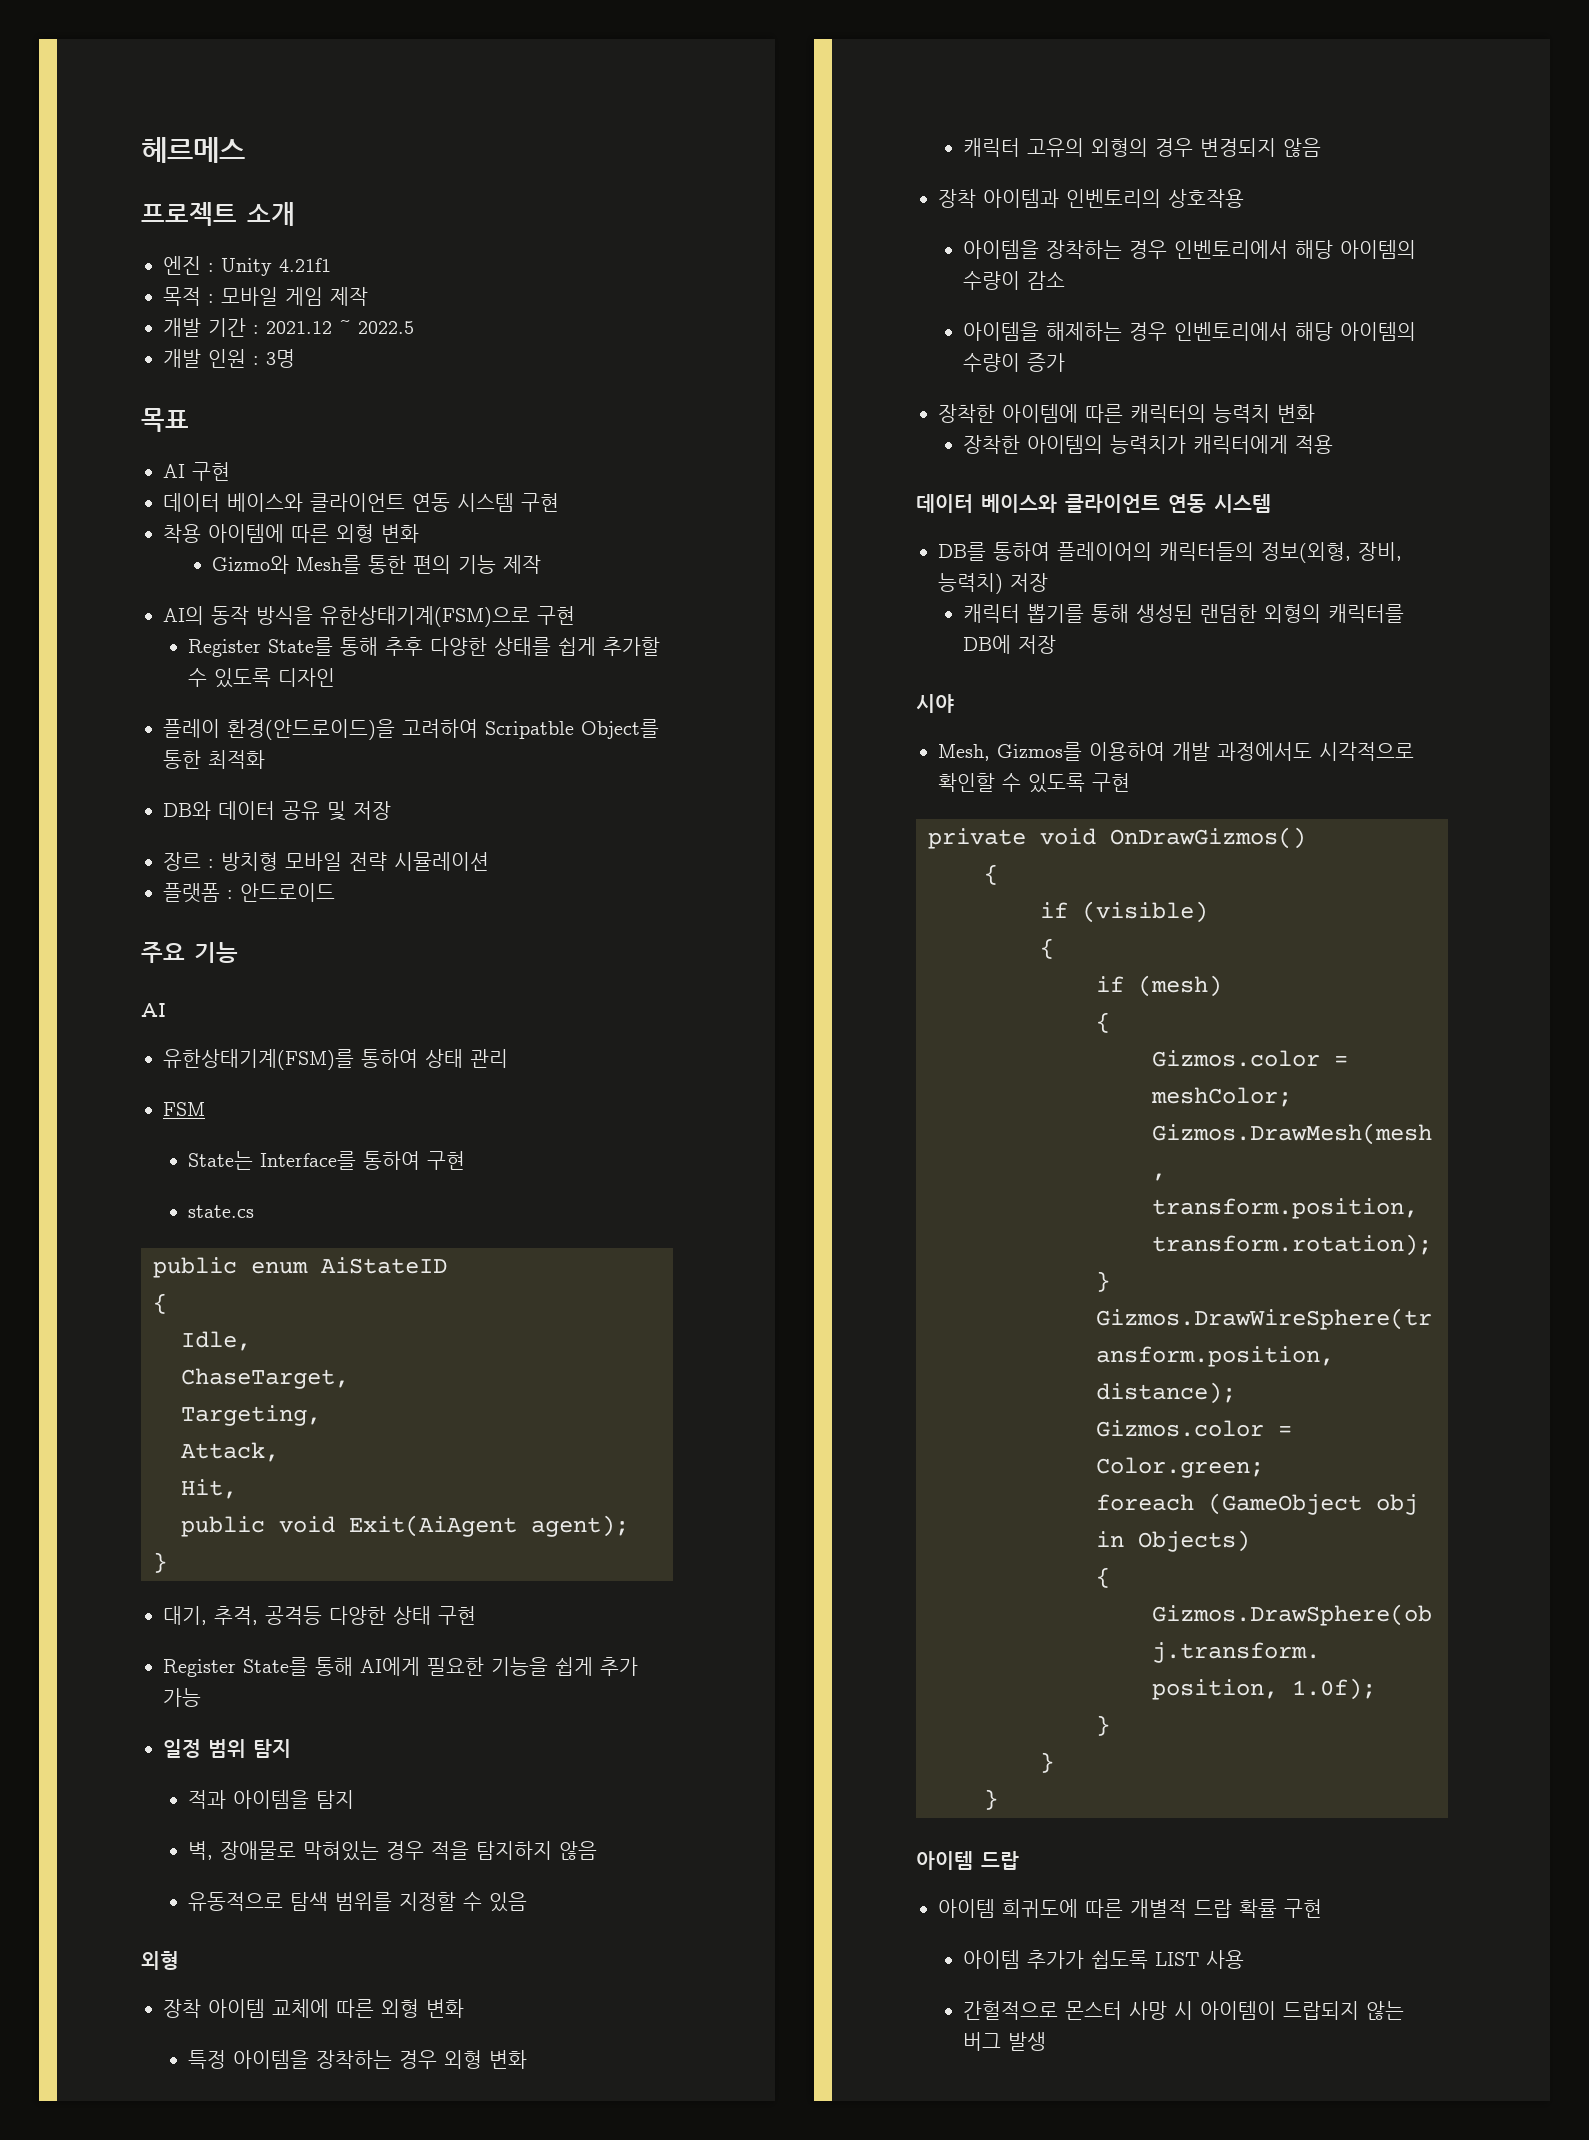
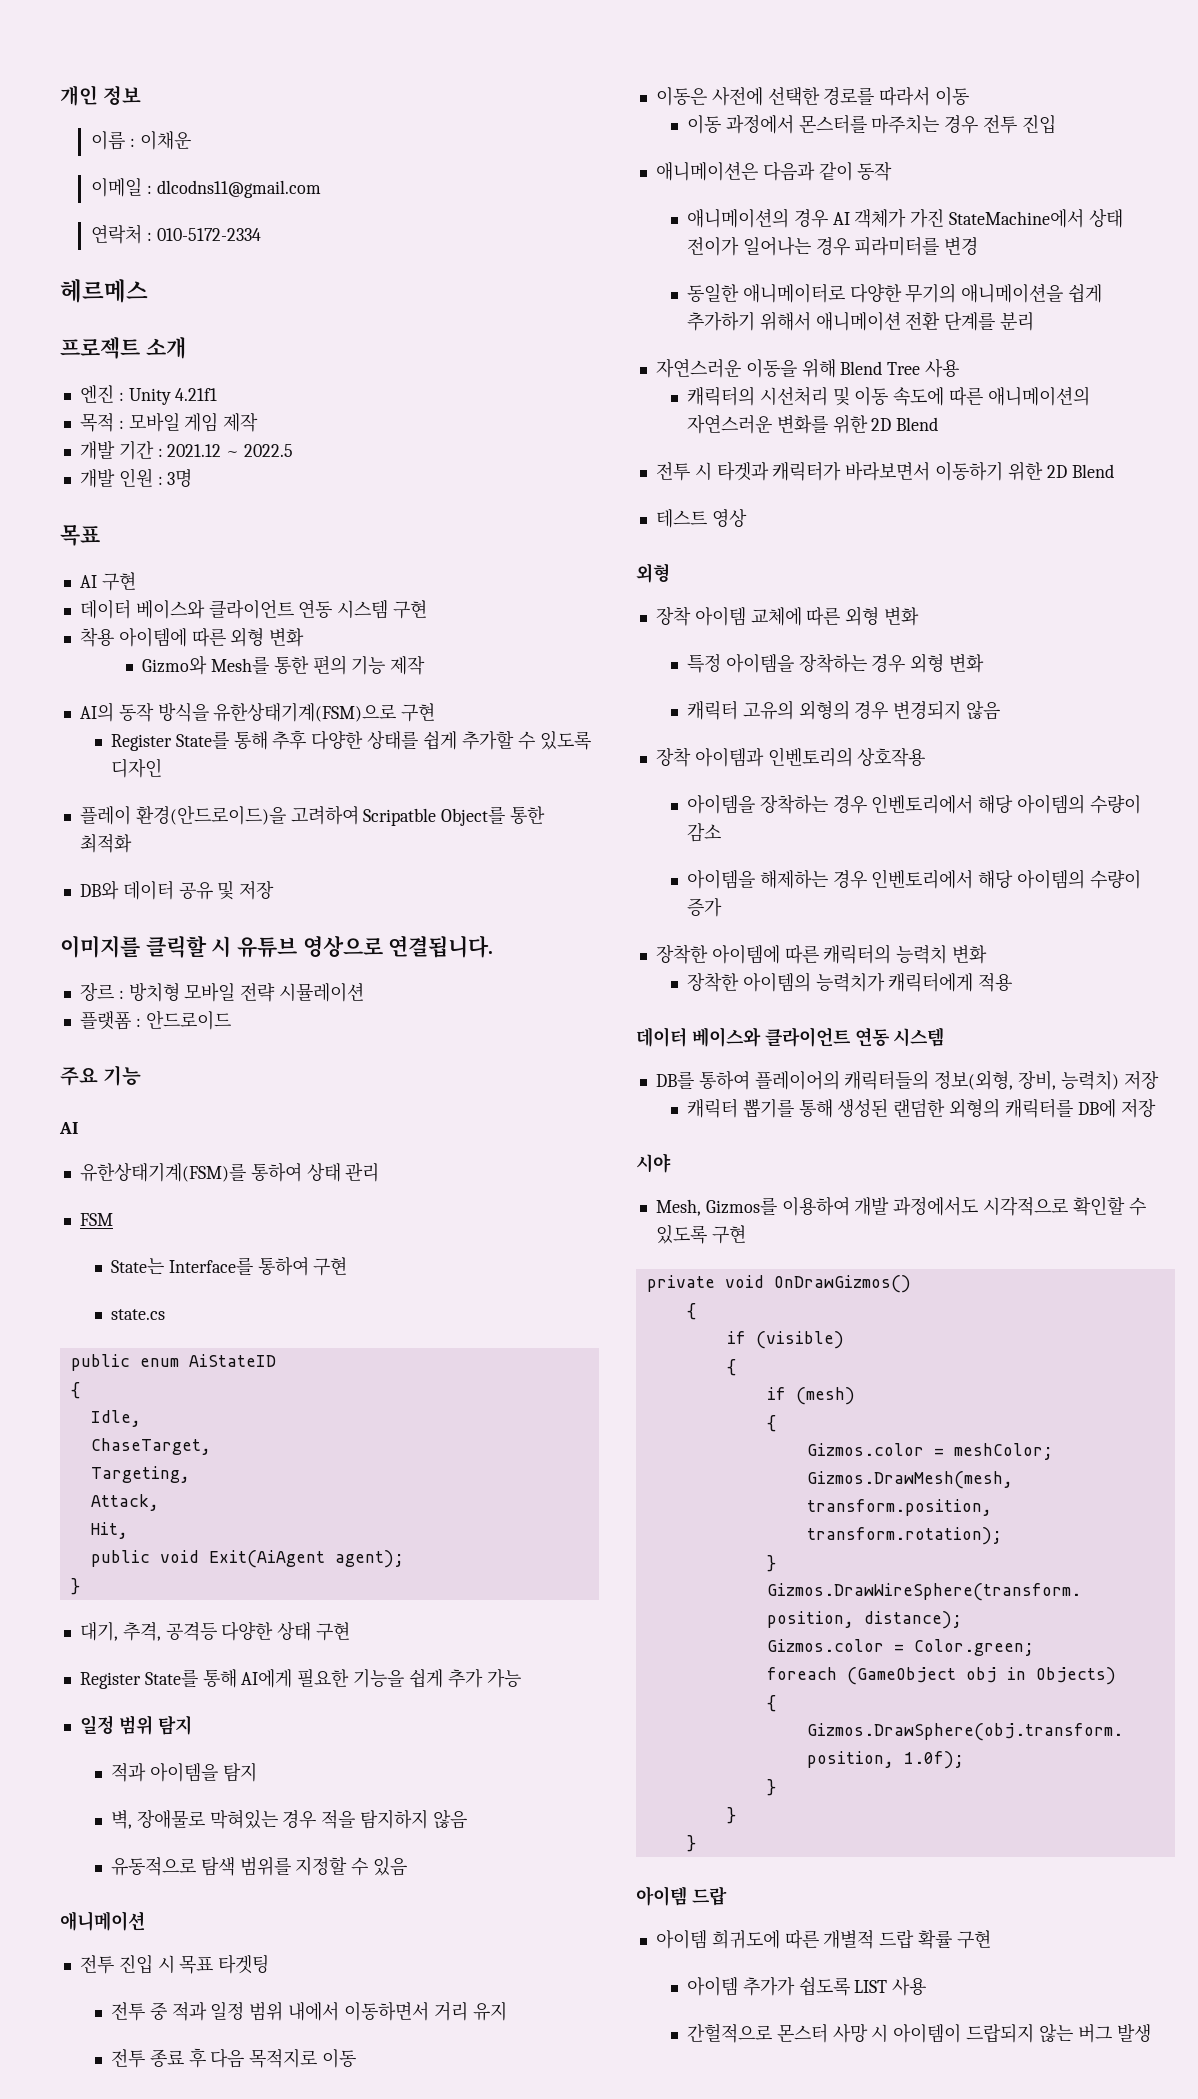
(141, 150) none -> [60,85,142,106] [91,131,191,150] [91,178,321,198] [91,224,261,244] 개인 정보 // 이름 : 이채운 // 이메일 : dlcodns11@gmail.com // 연락처 : 010-5172-2334 //
(391, 810) none -> [60,935,494,958] // 이미지를 클릭할 시 유튜브 영상으로 연결됩니다.
(527, 1902) none -> [60,1911,145,1931] [79,1954,270,1974] [110,2001,507,2021] [110,2048,357,2068] [655,87,970,106] [686,114,1057,134] [655,161,893,181] [686,208,1124,228] [686,236,979,256] [686,283,1103,303] [686,312,1035,331] [655,358,960,378] [686,386,1091,406] [686,414,939,434] [655,461,1114,481] [655,509,747,528] // 애니메이션 // 전투 진입 시 목표 타겟팅 // 전투 중 적과 일정 범위 내에서 이동하면서 거리 유지 // 전투 종료 후 다음 목적지로 이동 // 이동은 사전에 선택한 경로를 따라서 이동 // 이동 과정에서 몬스터를 마주치는 경우 전투 진입 // 애니메이션은 다음과 같이 동작 // 애니메이션의 경우 AI 객체가 가진 StateMachine에서 상태 전이가 일어나는 경우 피라미터를 변경 // 동일한 애니메이터로 다양한 무기의 애니메이션을 쉽게 추가하기 위해서 애니메이션 전환 단계를 분리 // 자연스러운 이동을 위해 Blend Tree 사용 // 캐릭터의 시선처리 및 이동 속도에 따른 애니메이션의 자연스러운 변화를 위한 2D Blend // 전투 시 타겟과 캐릭터가 바라보면서 이동하기 위한 2D Blend // 테스트 영상

